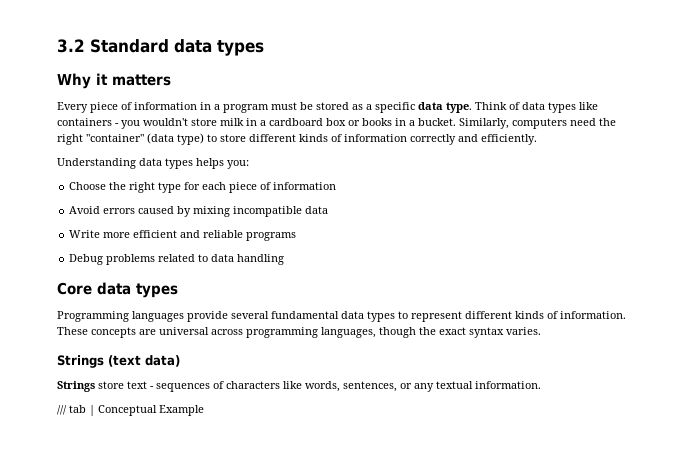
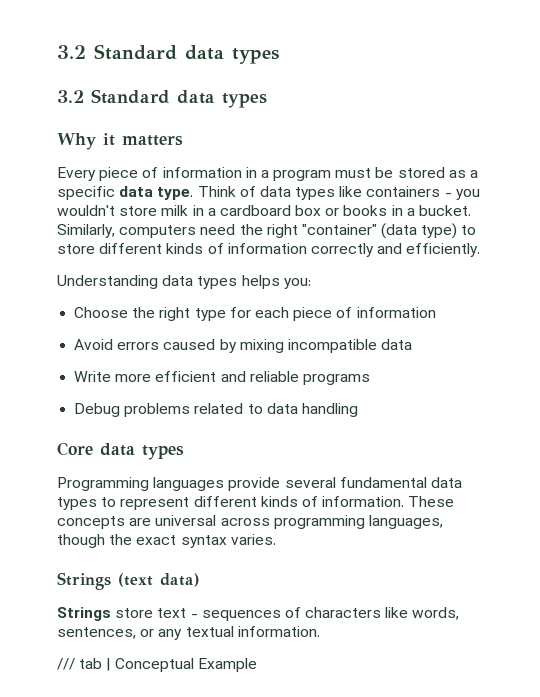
[57,39,264,56] 3.2 Standard data types -> [57,44,279,64] [57,89,267,108] 3.2 Standard data types // 3.2 Standard data types

